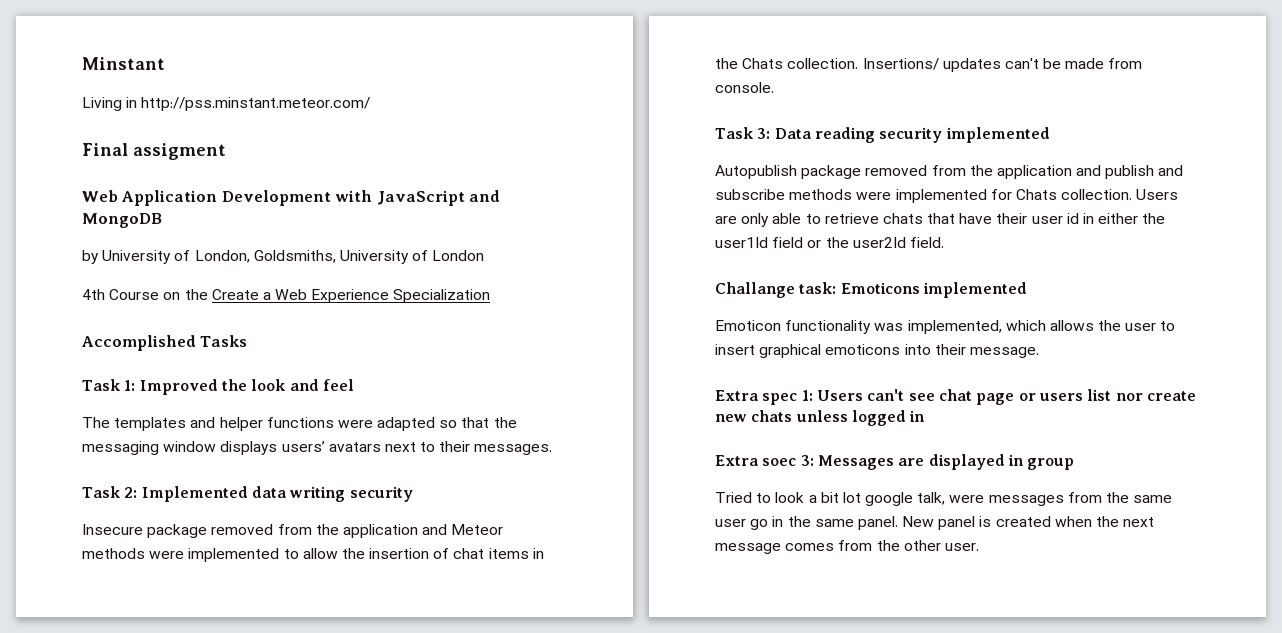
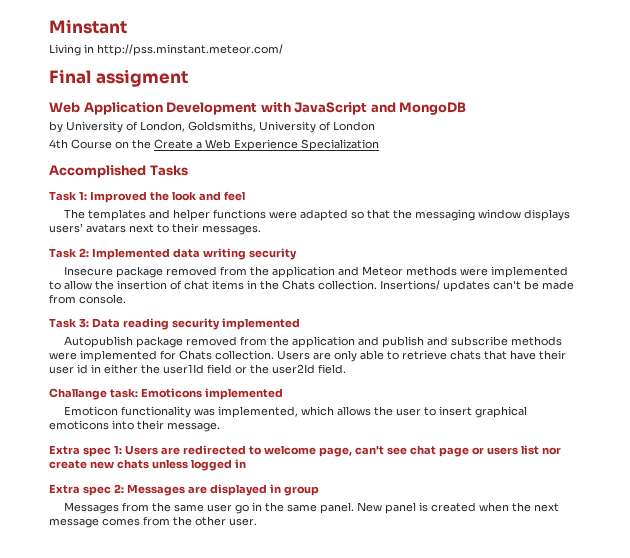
(863, 395) none -> [160,445,352,457] are redirected to welcome page,
[762,455,814,466] soec 3: -> [82,484,124,496] spec 2:
[715,492,1064,506] Tried to look a bit lot google talk, were messages -> [64,502,120,514] Messages

